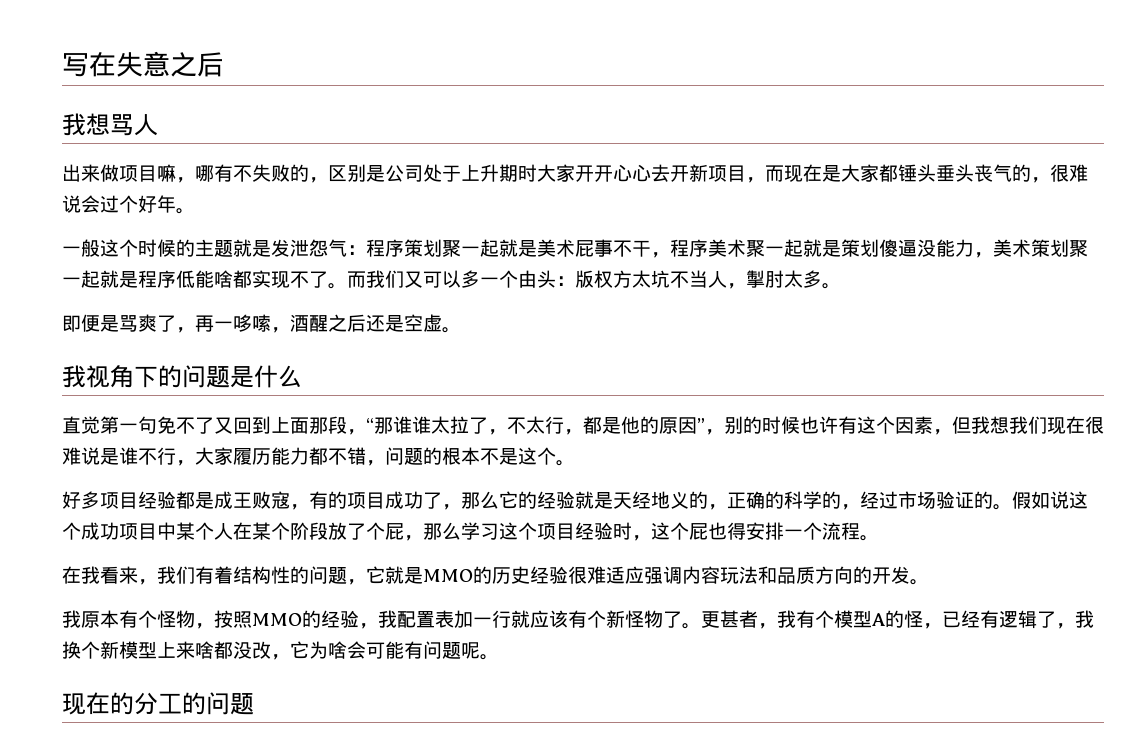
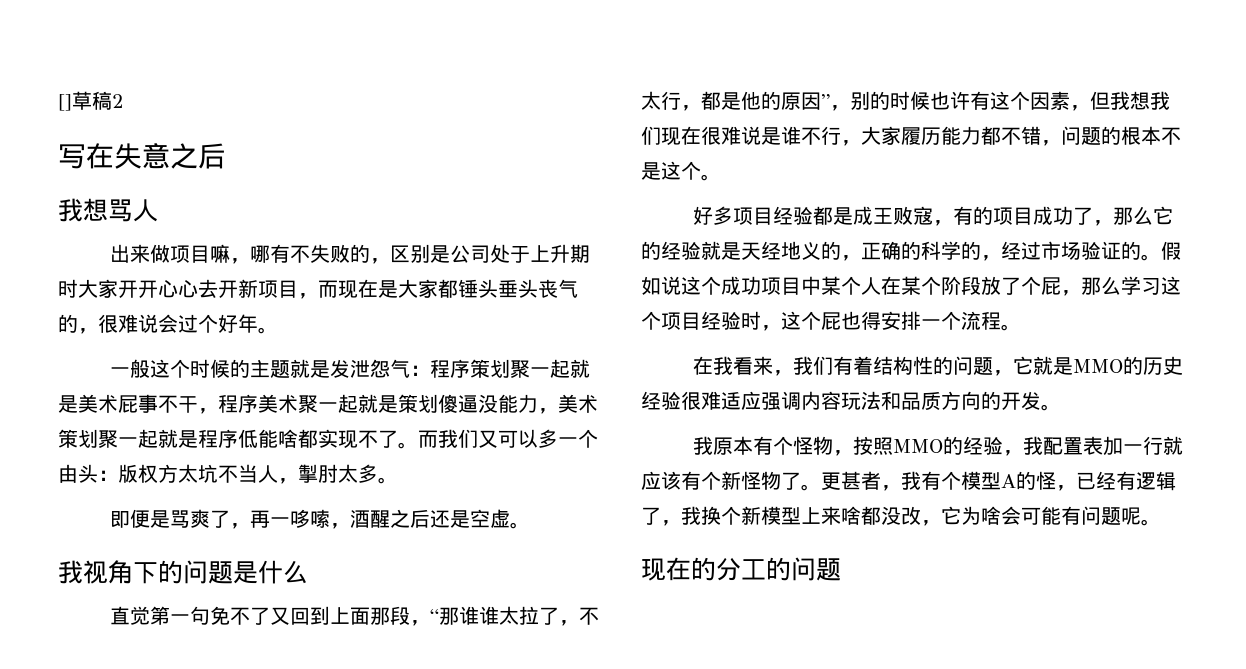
(62, 65) none -> [58,91,123,111] []草稿2 //

